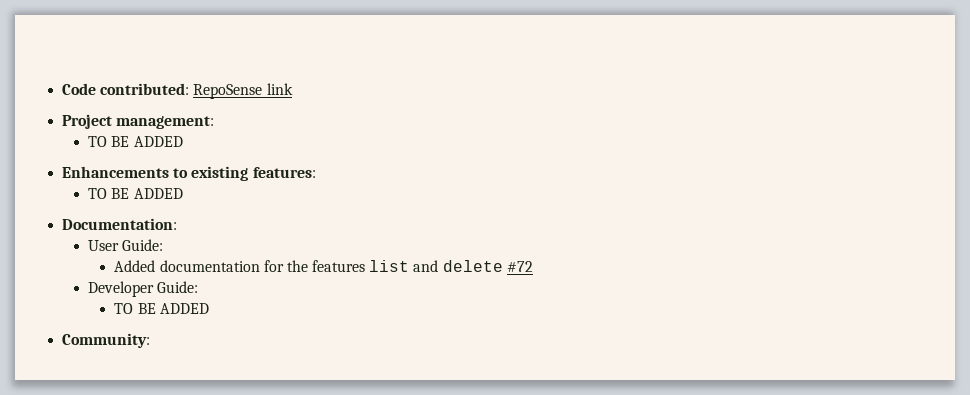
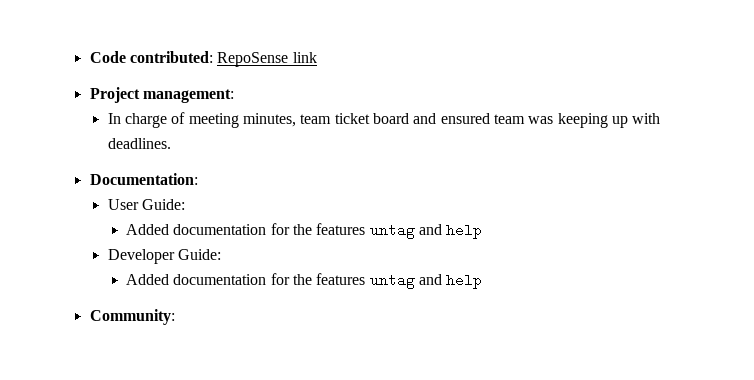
[88,136,183,147] [62,166,316,181] [88,188,183,199] TO BE ADDED // Enhancements to existing features: // TO BE ADDED -> [107,112,661,128] [107,138,171,149] In charge of meeting minutes, team ticket board and ensured team was keeping up with deadlines.
[369,260,533,272] [88,281,199,297] [114,303,209,314] list and delete #72 // Developer Guide: // TO BE ADDED -> [369,223,483,239] [107,249,222,264] [125,273,483,289] untag and help // Developer Guide: // Added documentation for the features untag and help

